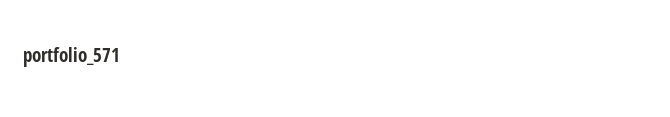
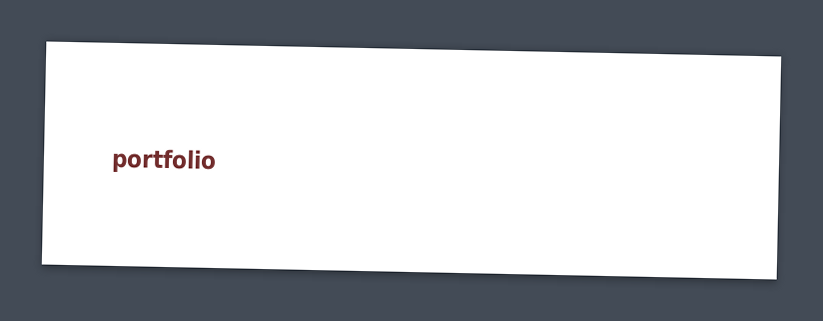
[23,47,120,67] portfolio_571 -> [111,147,217,175] portfolio

